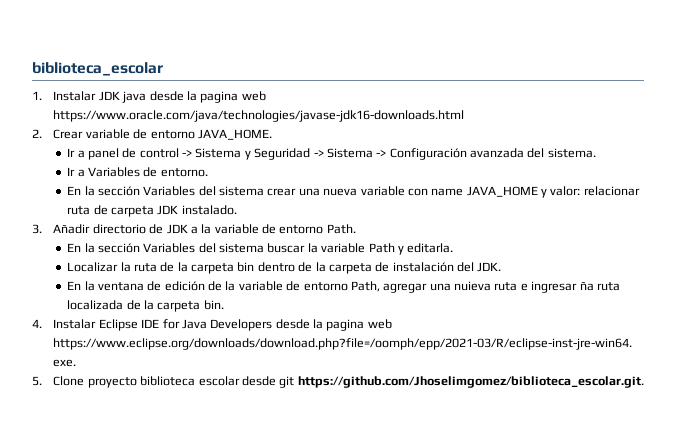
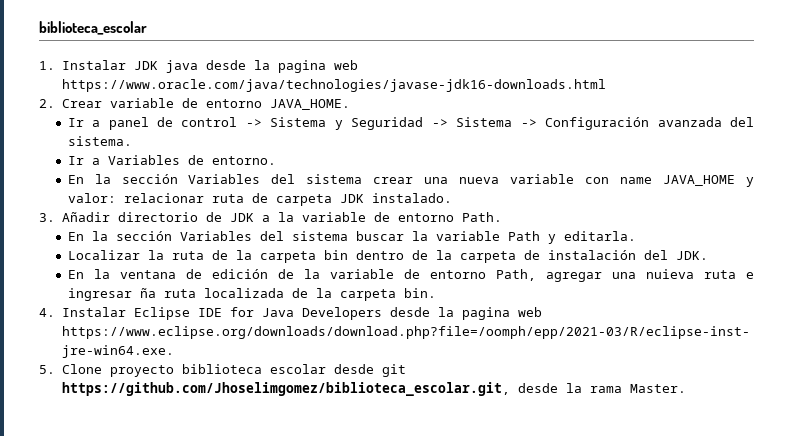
[297,376,644,388] https://github.com/Jhoselimgomez/biblioteca_escolar.git. -> [61,382,686,396] https://github.com/Jhoselimgomez/biblioteca_escolar.git, desde la rama Master.

